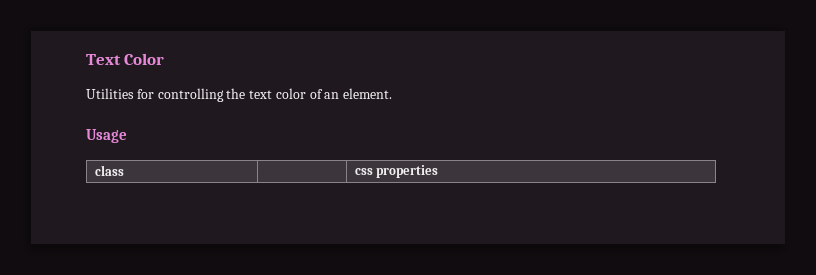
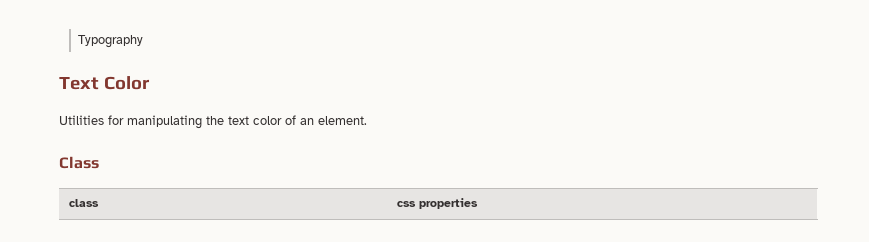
(86, 59) none -> [77,35,143,48] Typography //
[157,88,224,102] controlling -> [127,115,202,129] manipulating
[86,129,127,143] Usage -> [59,156,99,169] Class

